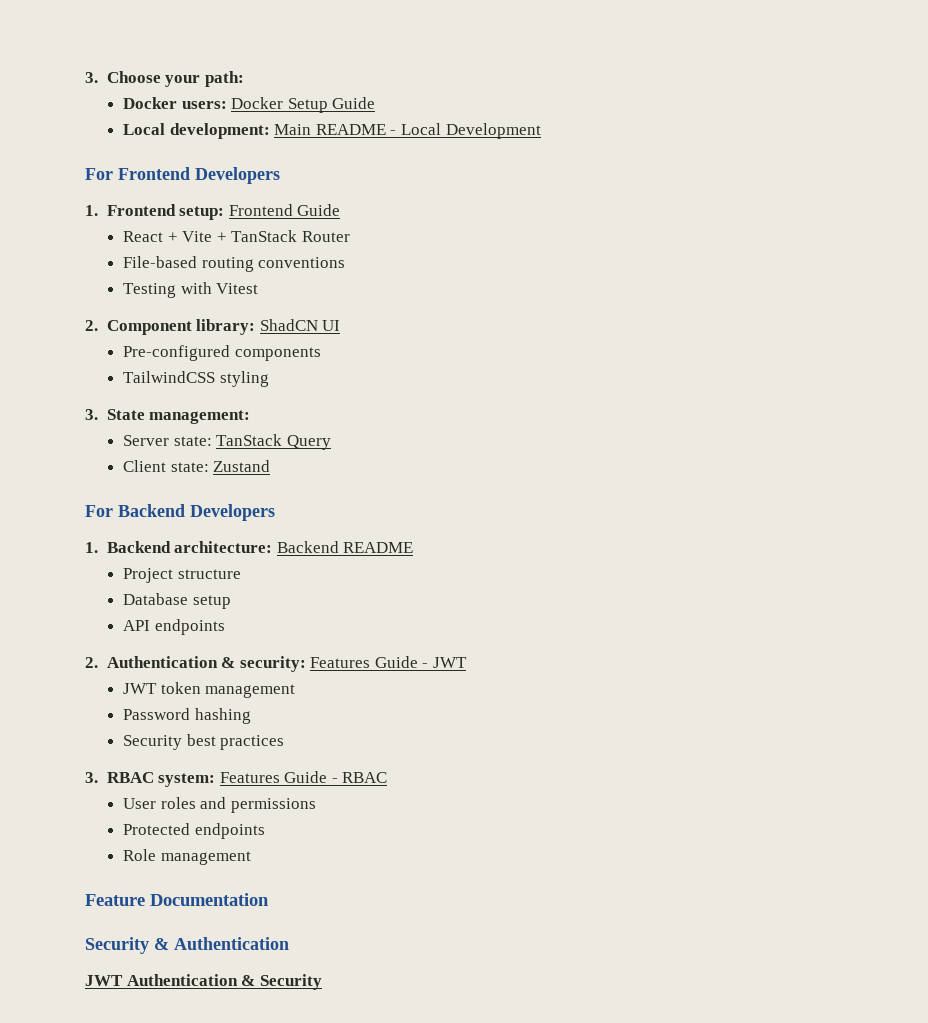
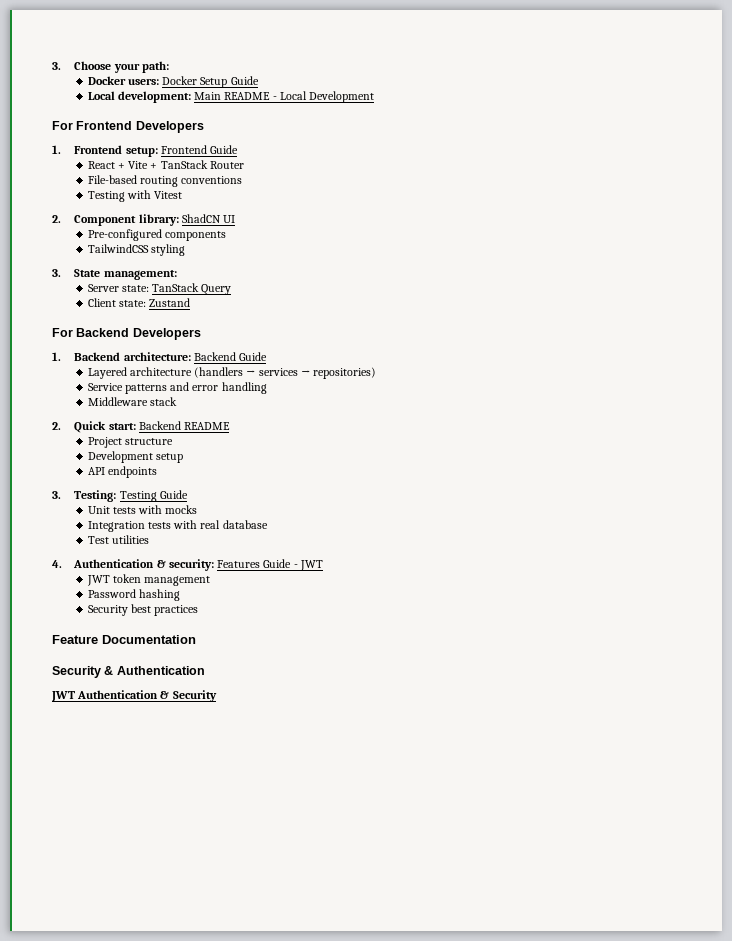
(339, 547) none -> [239,352,268,361] [87,367,377,379] [87,382,267,394] [87,397,177,406] [52,421,181,433] Guide // Layered architecture (handlers → services → repositories) // Service patterns and error handling // Middleware stack // 2. Quick start: Backend
[122,593,188,605] Database -> [87,451,153,463] Development
[85,657,98,668] 2. -> [52,490,188,502] [87,505,198,514] [87,520,268,532] [87,535,149,544] [52,560,62,568] 3. Testing: Testing Guide // Unit tests with mocks // Integration tests with real database // Test utilities // 4.
[85,771,388,787] [122,797,316,813] [122,823,265,839] [122,849,251,865] // 3. RBAC system: Features Guide - RBAC // User roles and permissions // Protected endpoints // Role management -> (199, 610) none

